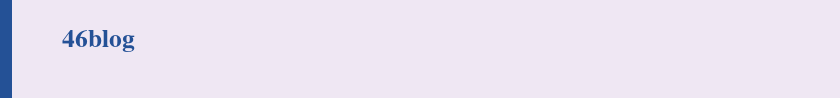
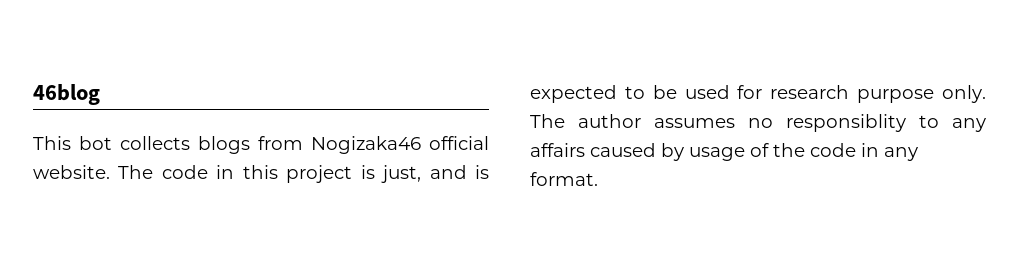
(135, 41) none -> [33,136,489,154] [33,165,490,183] [530,85,986,103] [530,114,986,132] [530,143,918,161] [530,172,598,186] // This bot collects blogs from Nogizaka46 official website. The code in this project is just, and is expected to be used for research purpose only. The author assumes no responsiblity to any affairs caused by usage of the code in any format.

